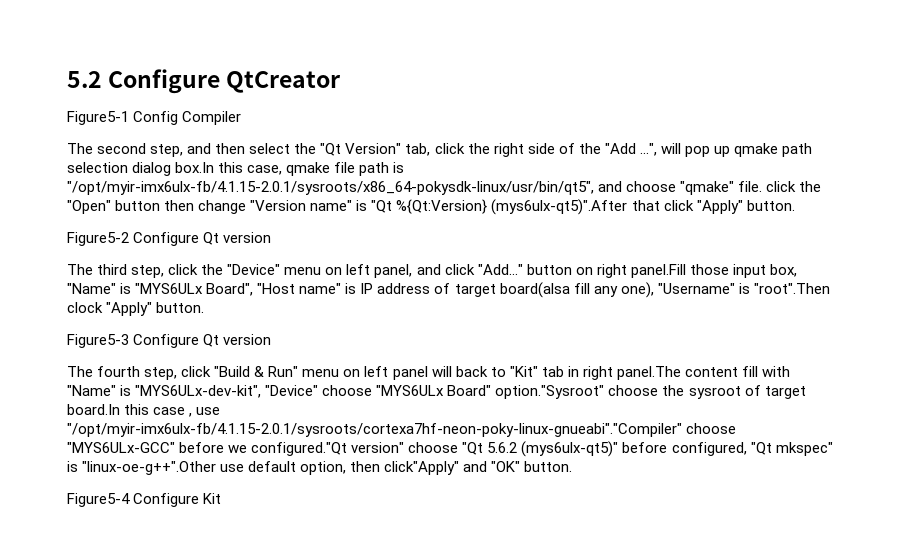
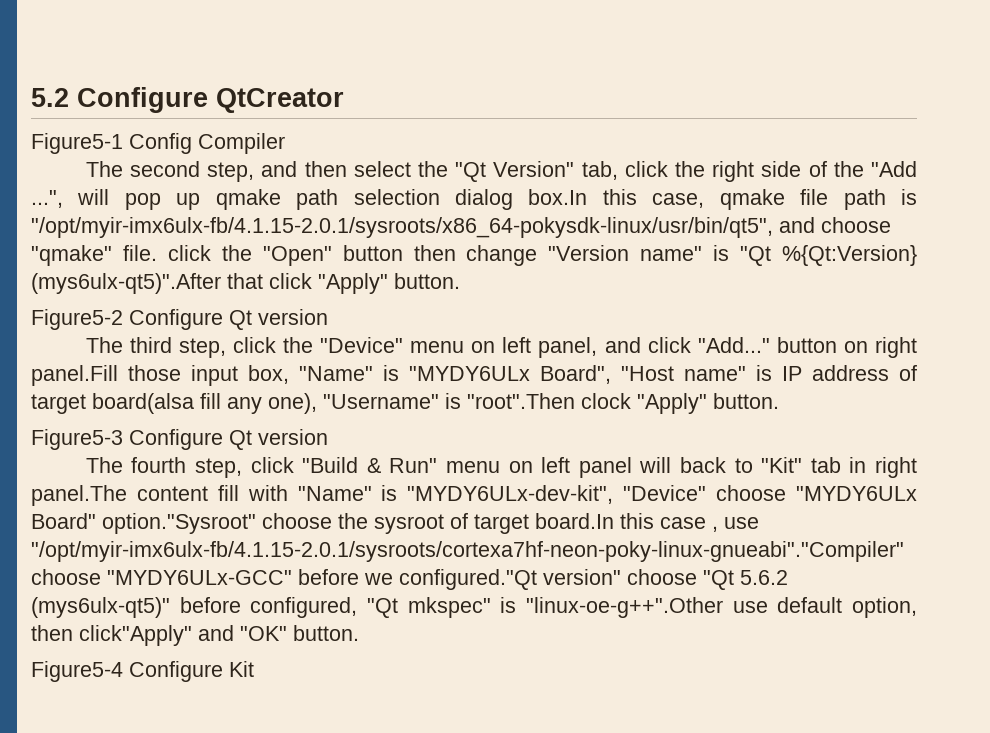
[135,283,204,294] "MYS6ULx -> [409,366,530,381] "MYDY6ULx
[135,385,262,398] "MYS6ULx-dev-kit", -> [407,485,614,504] "MYDY6ULx-dev-kit",
[376,385,445,396] "MYS6ULx -> [796,486,918,501] "MYDY6ULx
[67,442,175,453] "MYS6ULx-GCC" -> [107,570,292,585] "MYDY6ULx-GCC"

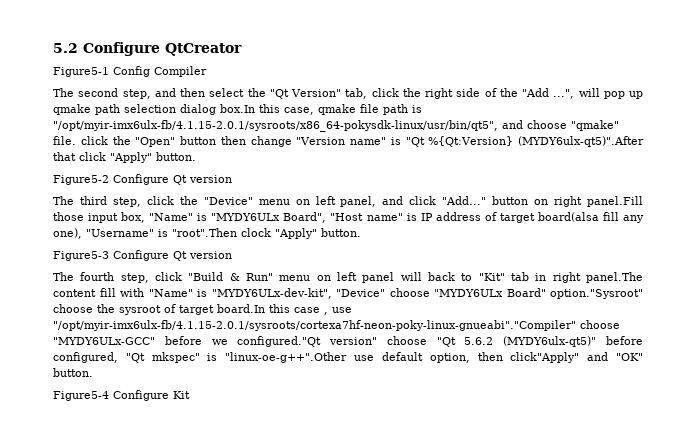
[31,273,221,294] (mys6ulx-qt5)".After -> [518,136,644,147] (MYDY6ulx-qt5)".After
[31,597,170,618] (mys6ulx-qt5)" -> [503,336,597,347] (MYDY6ulx-qt5)"

